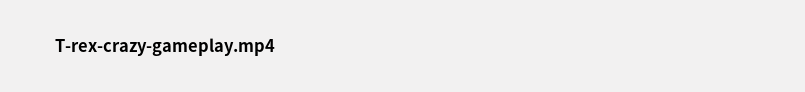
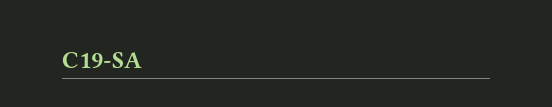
[55,38,275,56] T-rex-crazy-gameplay.mp4 -> [62,52,142,68] C19-SA

